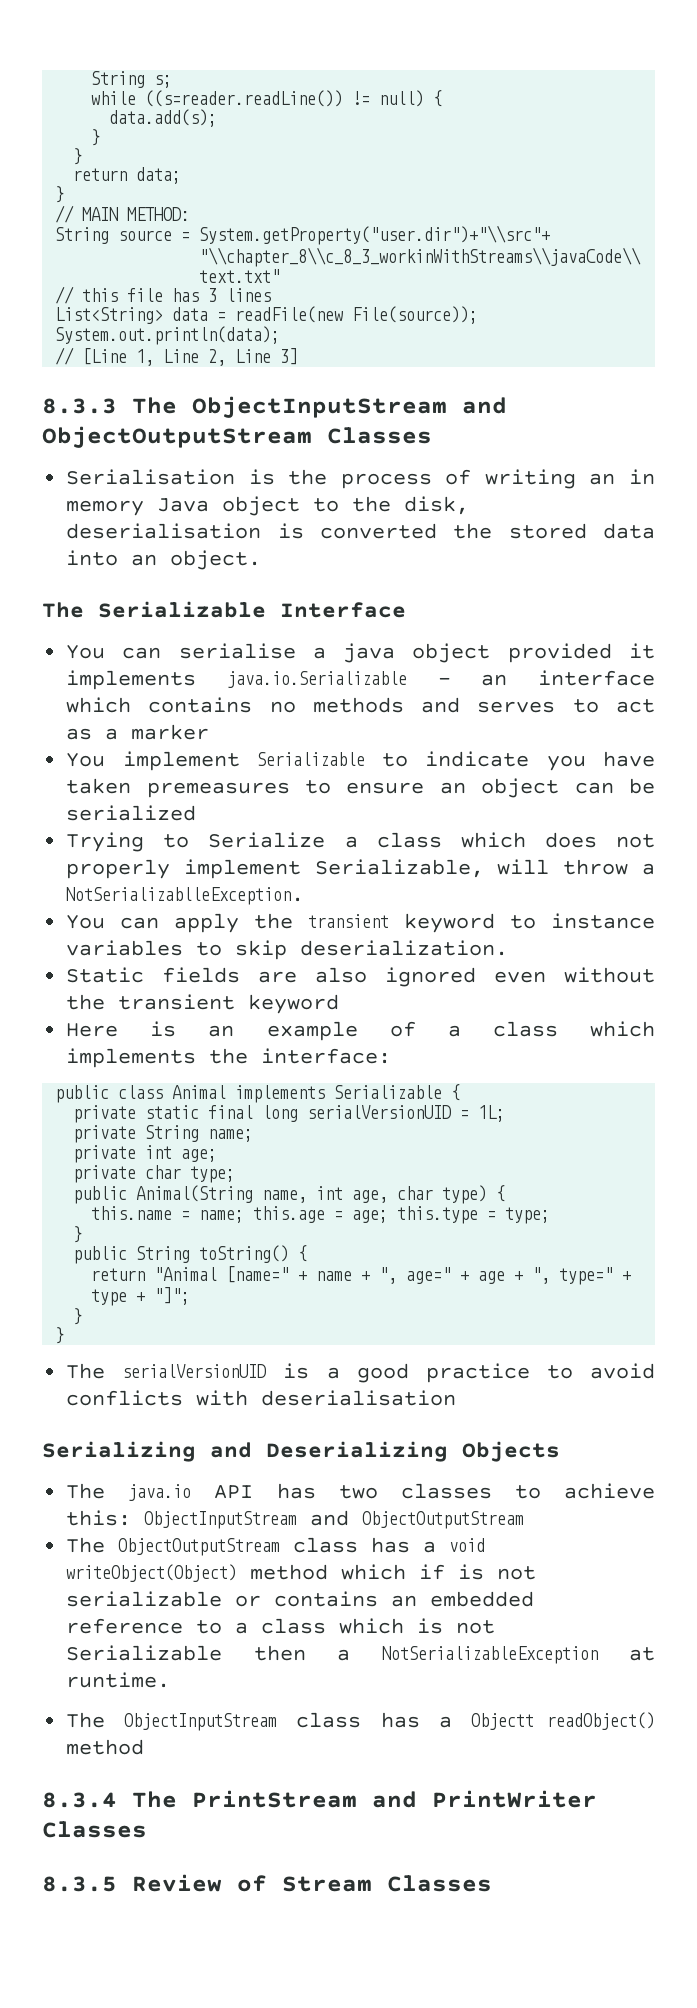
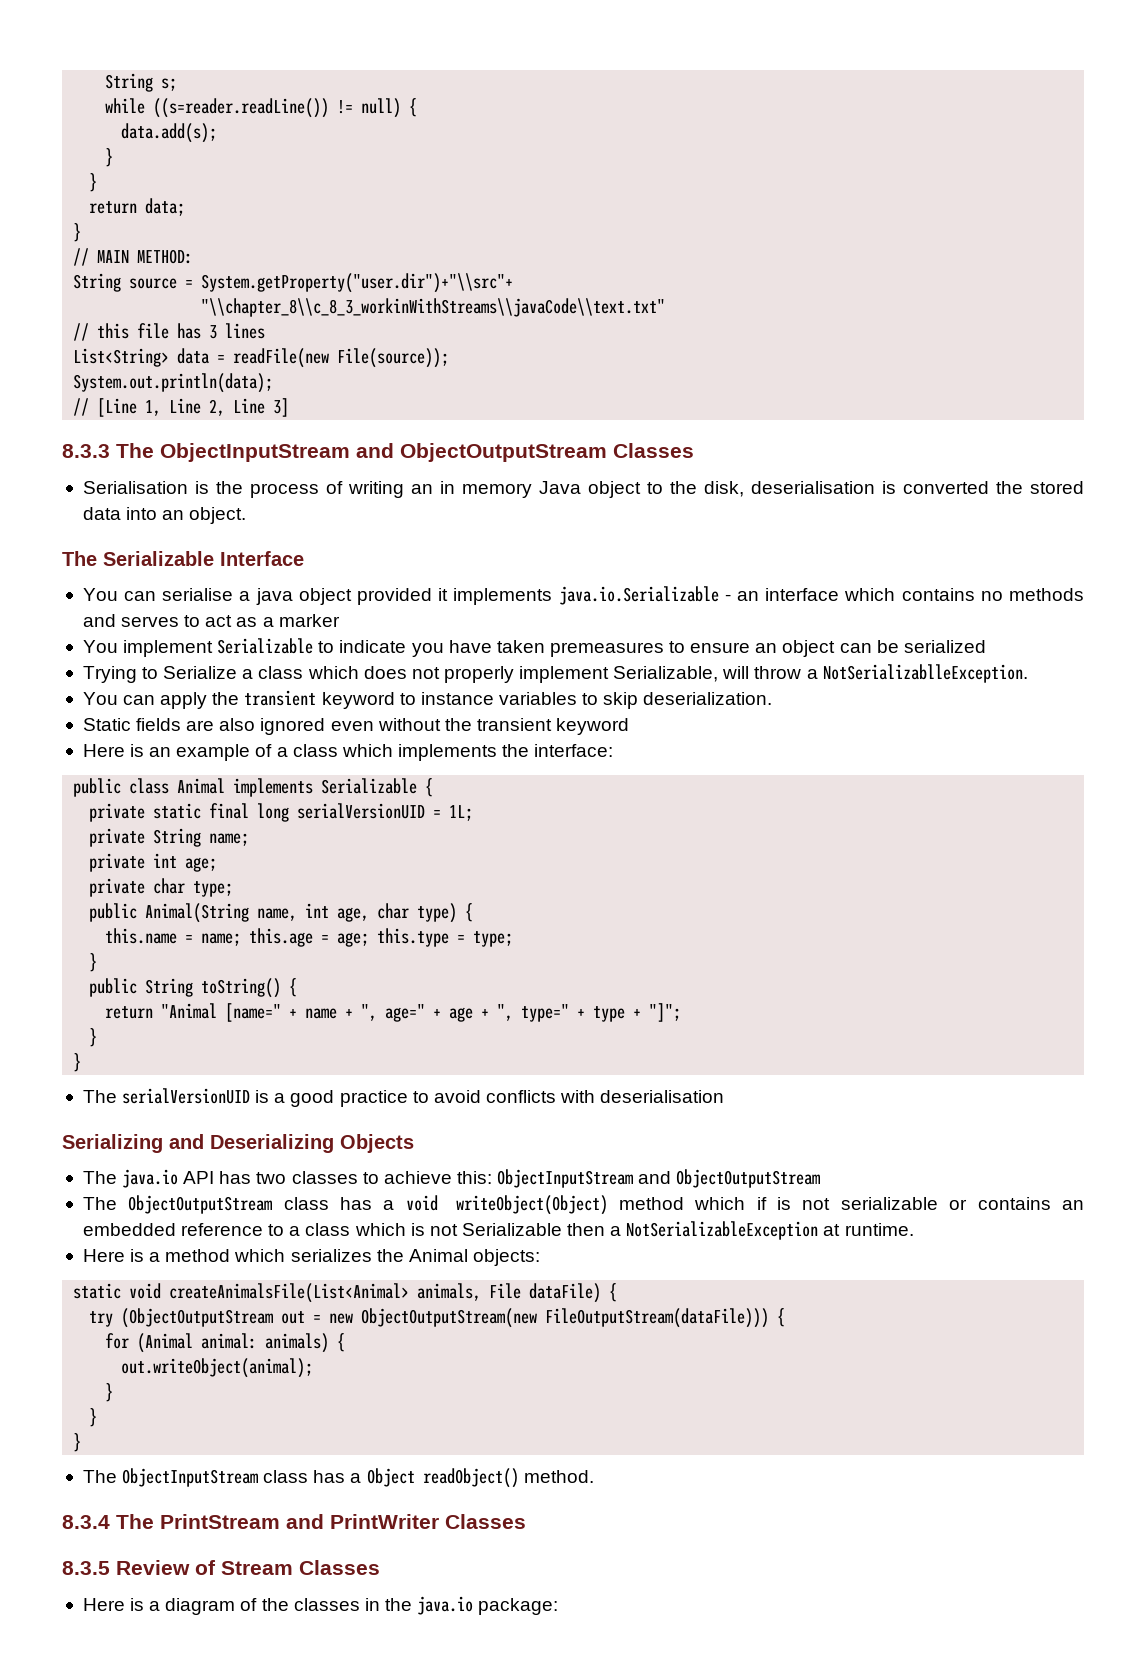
(171, 1680) none -> [82,1249,540,1266] [73,1283,618,1303] [89,1308,786,1328] [105,1333,346,1353] [121,1358,314,1378] [105,1383,114,1402] [89,1408,98,1427] [73,1433,82,1452] // Here is a method which serializes the Animal objects: // static void createAnimalsFile(List<Animal> animals, File dataFile) { // try (ObjectOutputStream out = new ObjectOutputStream(new FileOutputStream(dataFile))) { // for (Animal animal: animals) { // out.writeObject(animal); // } // } // }
[470,1712,655,1730] [66,1739,145,1755] Objectt readObject() method -> [366,1468,594,1488] Object readObject() method.
(492, 1883) none -> [82,1596,559,1615] // Here is a diagram of the classes in the java.io package:

